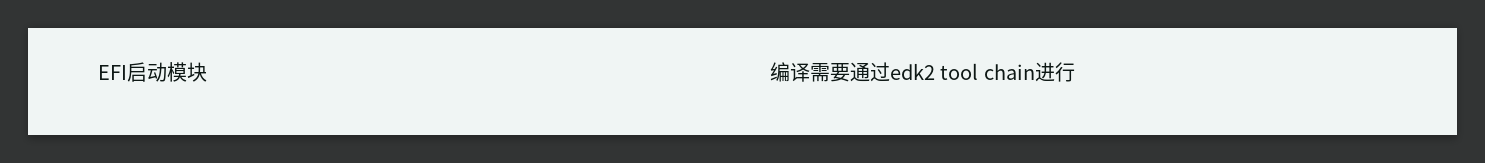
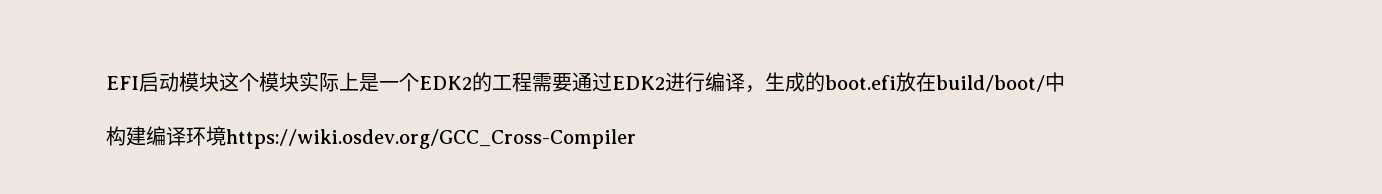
[770,62,1075,82] // 编译需要通过edk2 tool chain进行 -> [219,72,1065,93] [106,126,636,149] 这个模块实际上是一个EDK2的工程需要通过EDK2进行编译，生成的boot.efi放在build/boot/中 // 构建编译环境https://wiki.osdev.org/GCC_Cross-Compiler

